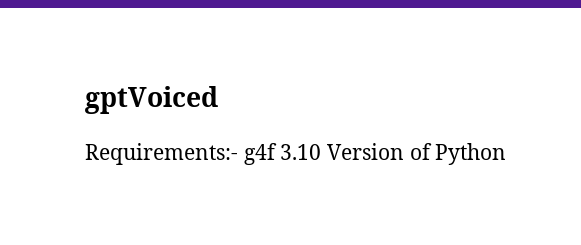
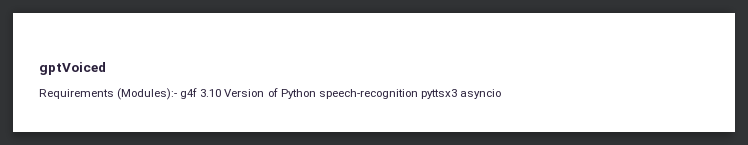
[85,143,238,165] Requirements:- -> [39,88,178,100] Requirements (Modules):-
(507, 154) none -> [318,89,501,99] speech-recognition pyttsx3 asyncio

